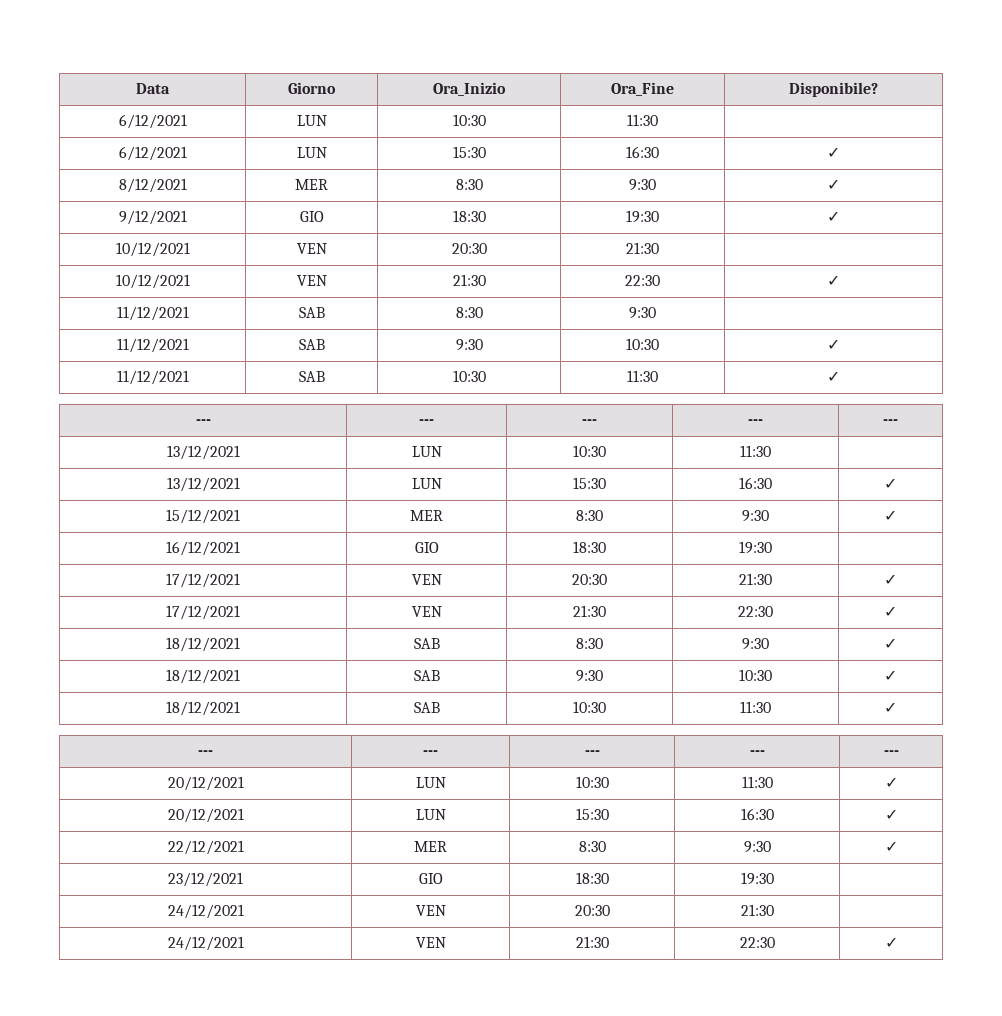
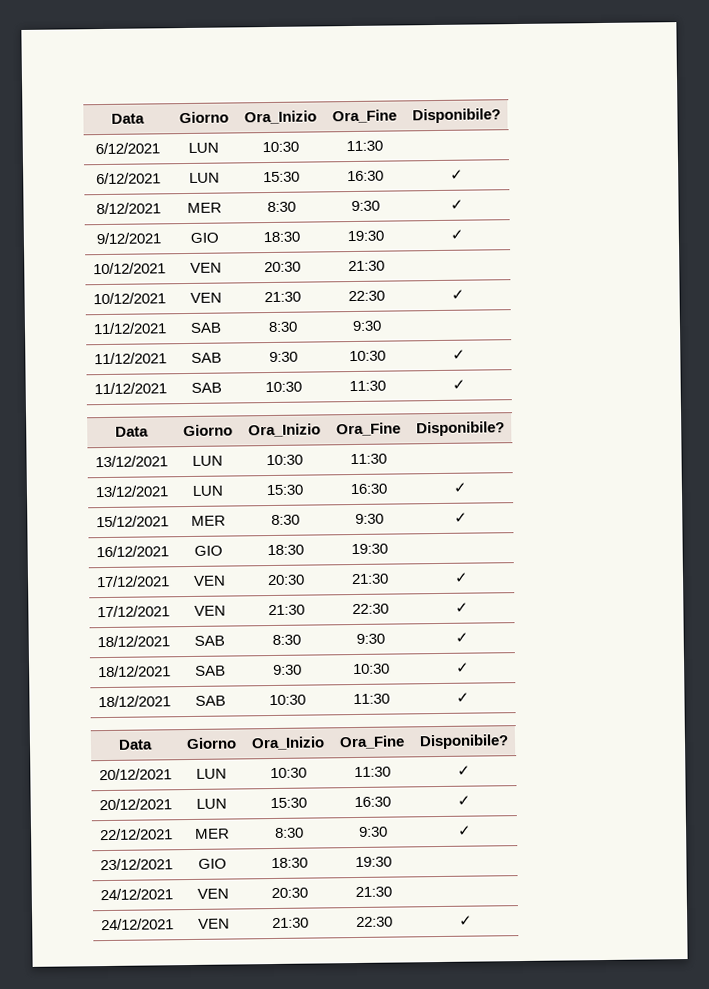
[195,419,211,425] [419,419,434,425] [582,419,597,425] [748,419,763,425] [883,419,898,425] --- | --- | --- | --- | --- -> [115,426,149,437] [182,424,233,437] [247,423,321,438] [335,422,401,437] [415,421,505,437] Data | Giorno | Ora_Inizio | Ora_Fine | Disponibile?
[198,750,213,756] [423,750,438,756] [584,750,600,756] [749,750,765,756] [883,750,899,756] --- | --- | --- | --- | --- -> [118,739,153,750] [185,737,237,750] [250,736,325,751] [338,735,405,750] [418,734,509,750] Data | Giorno | Ora_Inizio | Ora_Fine | Disponibile?

